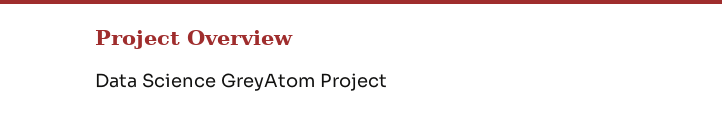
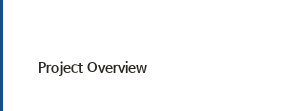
[95,73,387,91] // Data Science GreyAtom Project -> (147, 67) none

